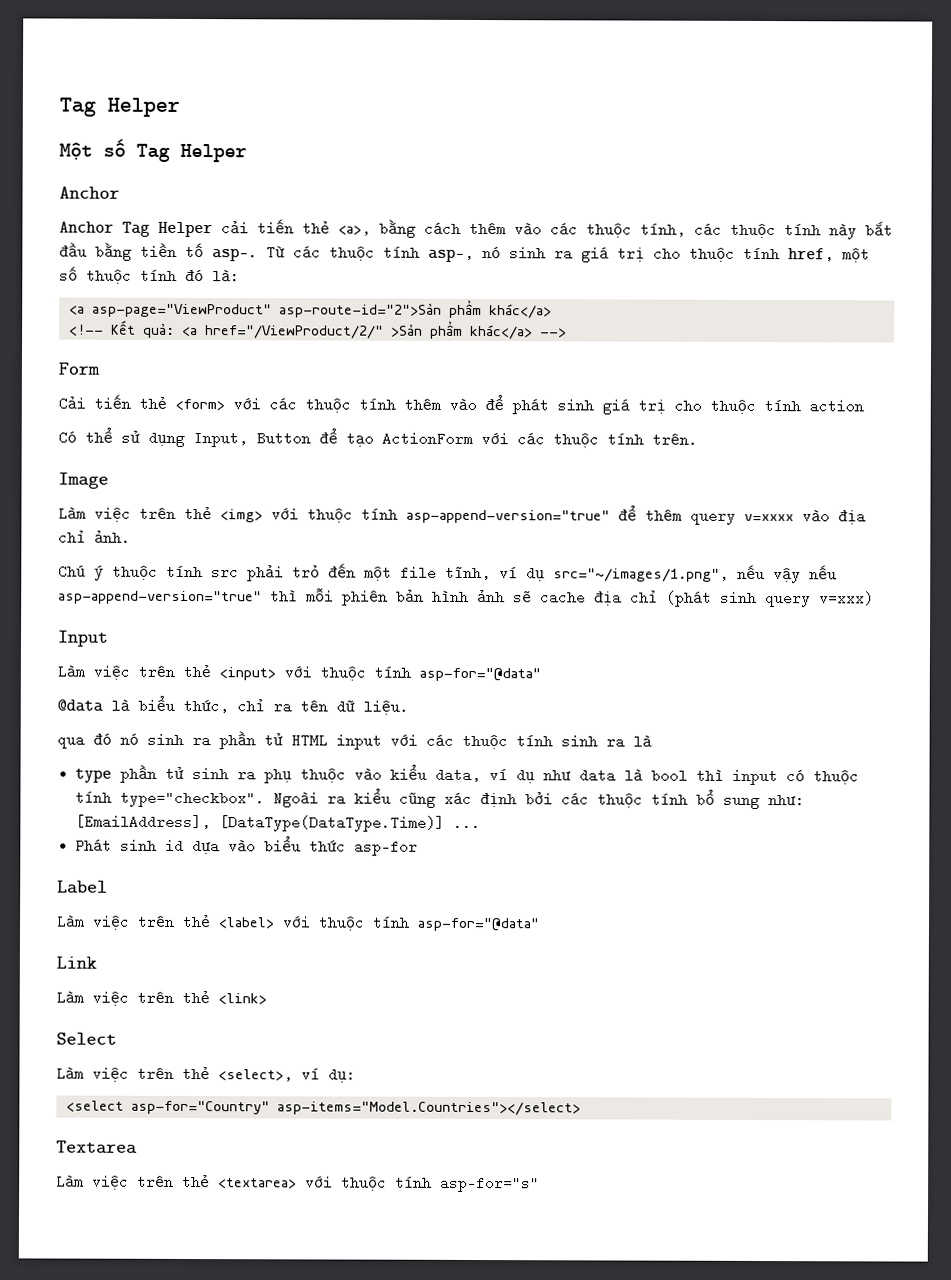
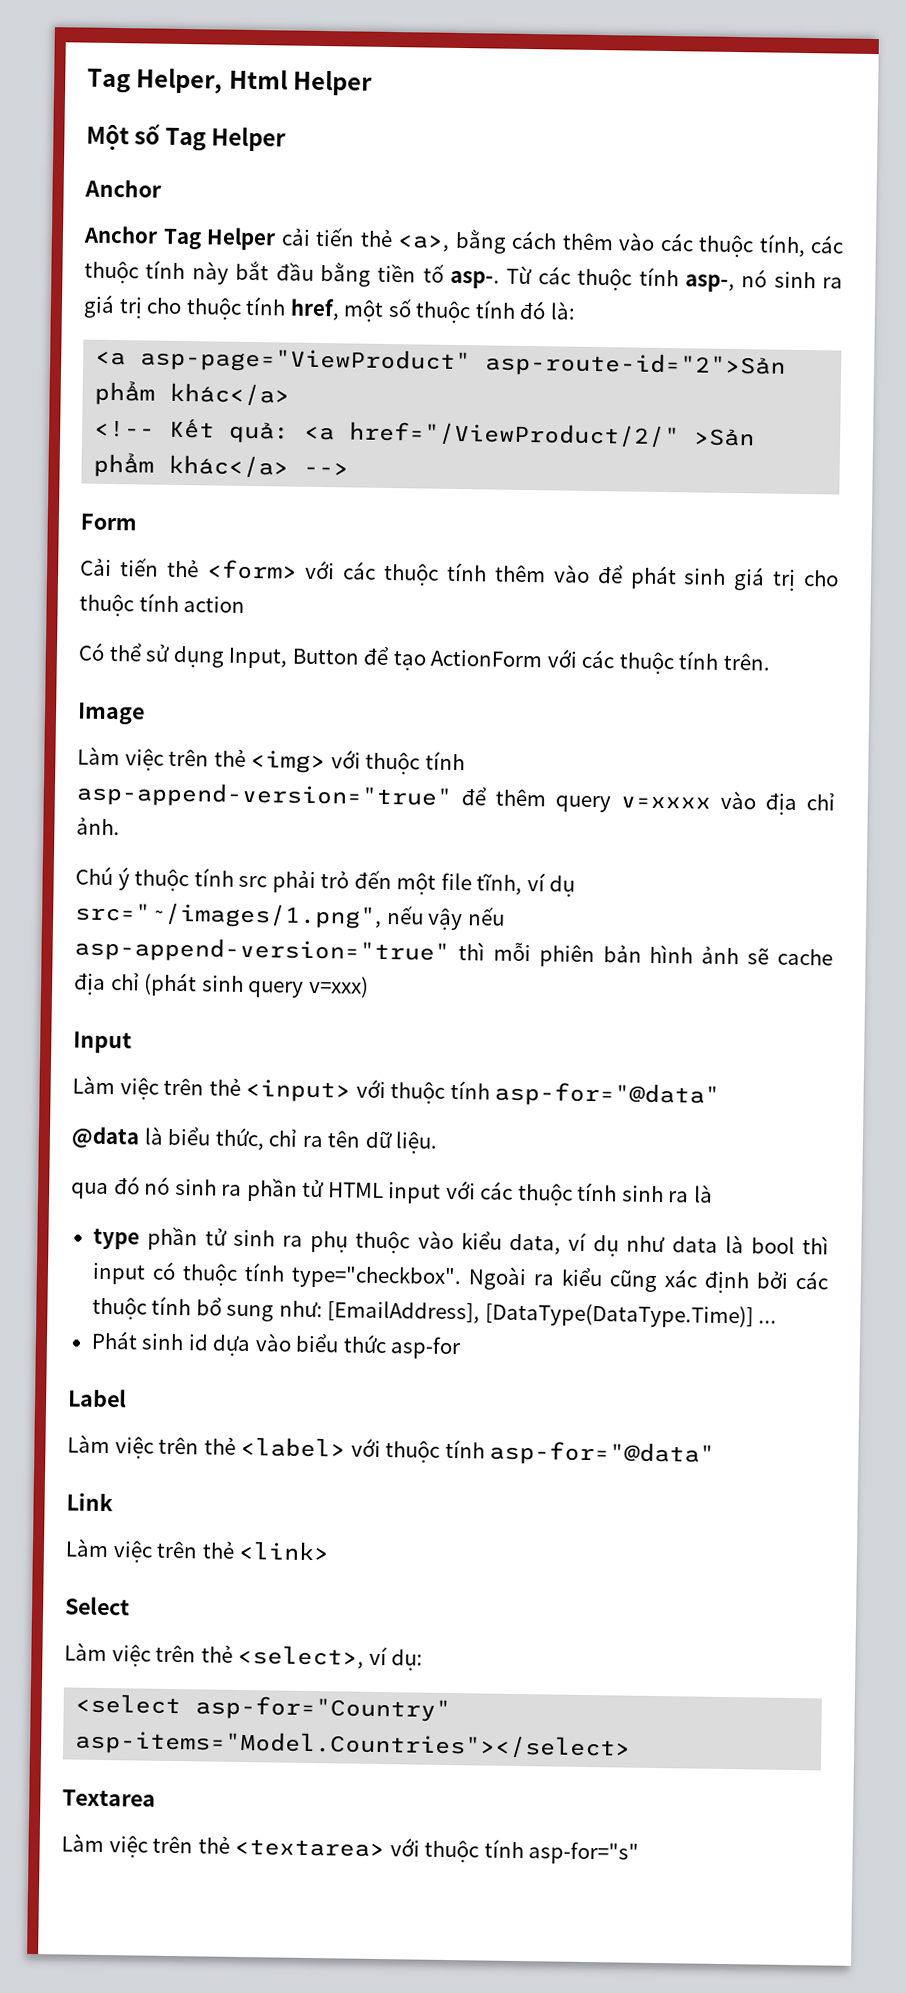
[59,97,96,117] Tag -> [87,67,288,94] Tag Helper, Html

